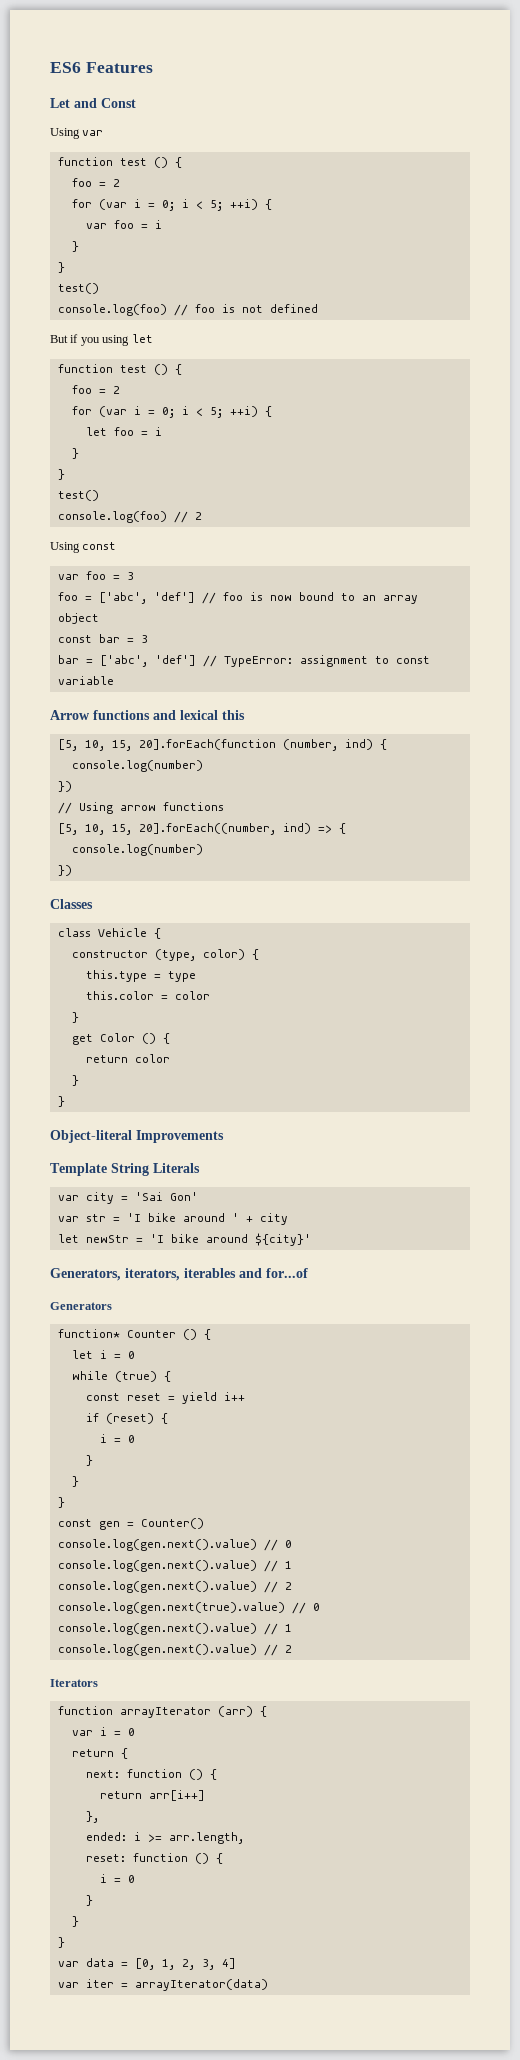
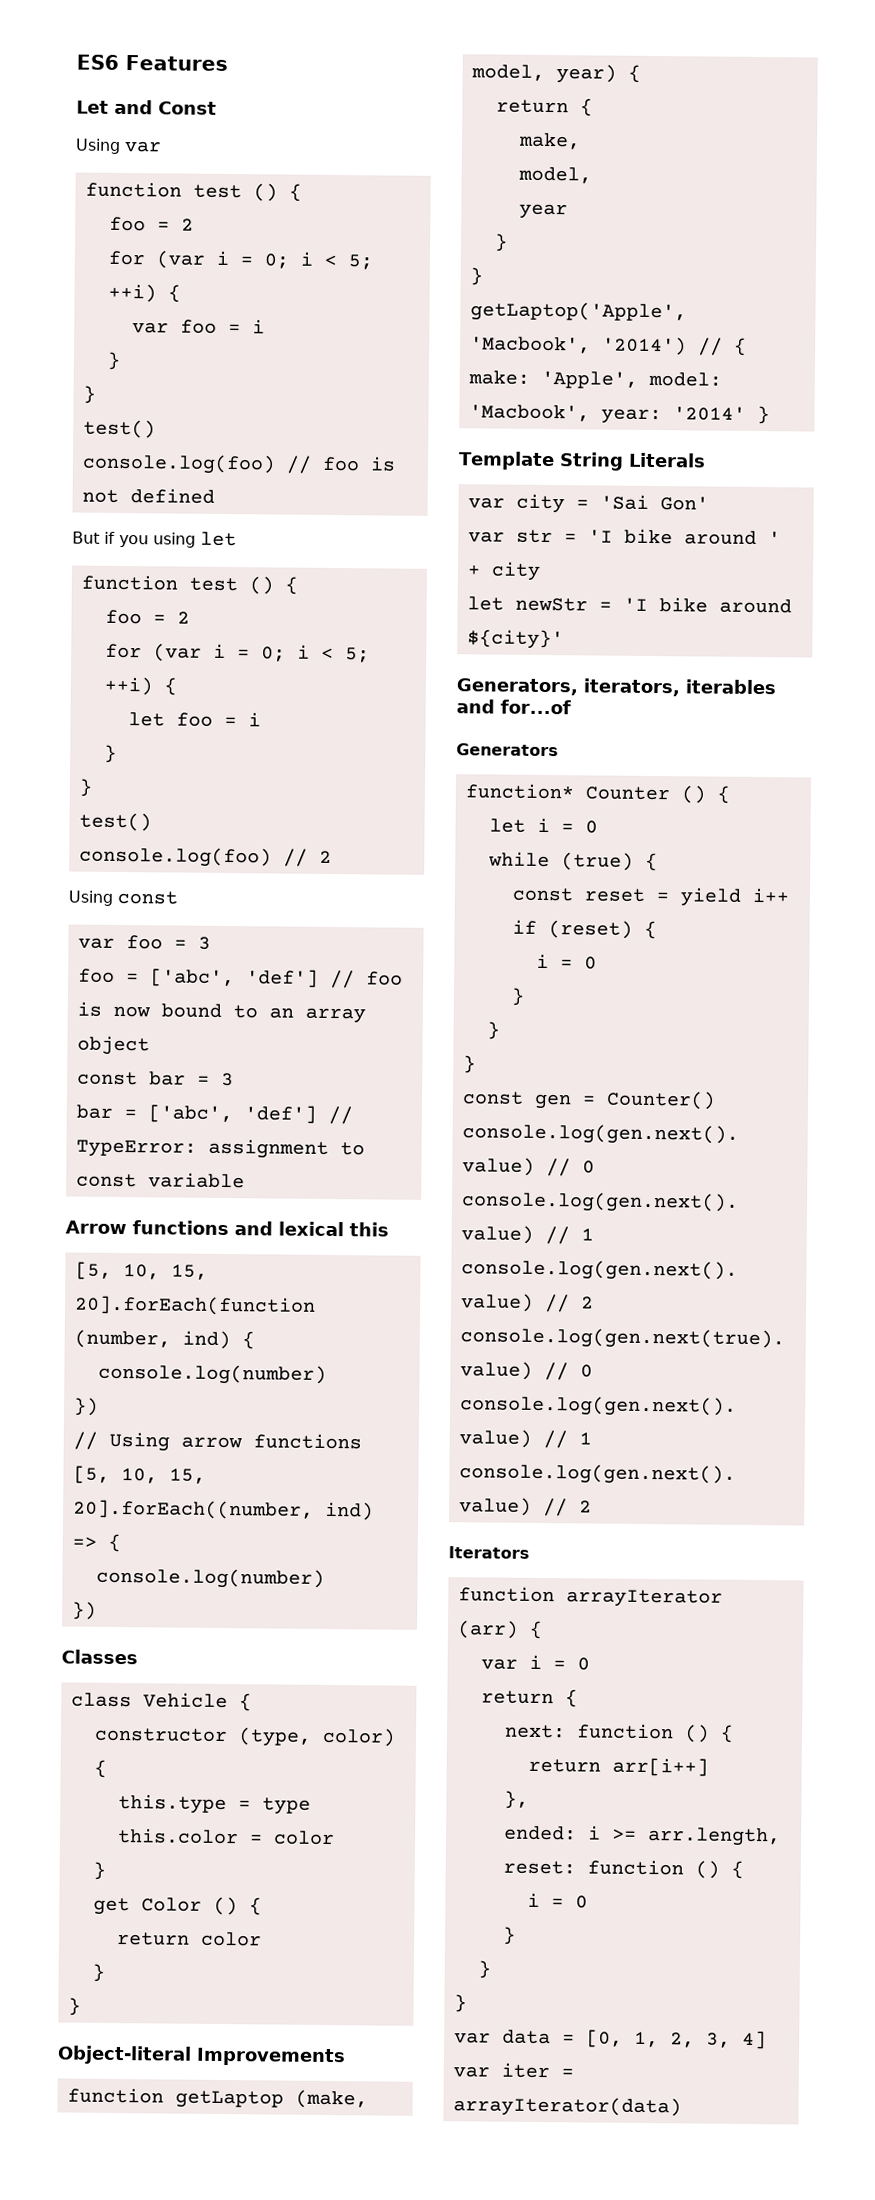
(224, 1136) none -> [66,2087,368,2109] [470,64,641,84] [495,98,593,117] [517,132,581,150] [517,166,592,184] [518,203,568,220] [493,233,508,252] [469,267,483,286] [469,301,687,323] [469,336,747,356] [467,370,722,389] [468,404,770,425] // function getLaptop (make, model, year) { // return { // make, // model, // year // } // } // getLaptop('Apple', 'Macbook', '2014') // { make: 'Apple', model: 'Macbook', year: '2014' }

